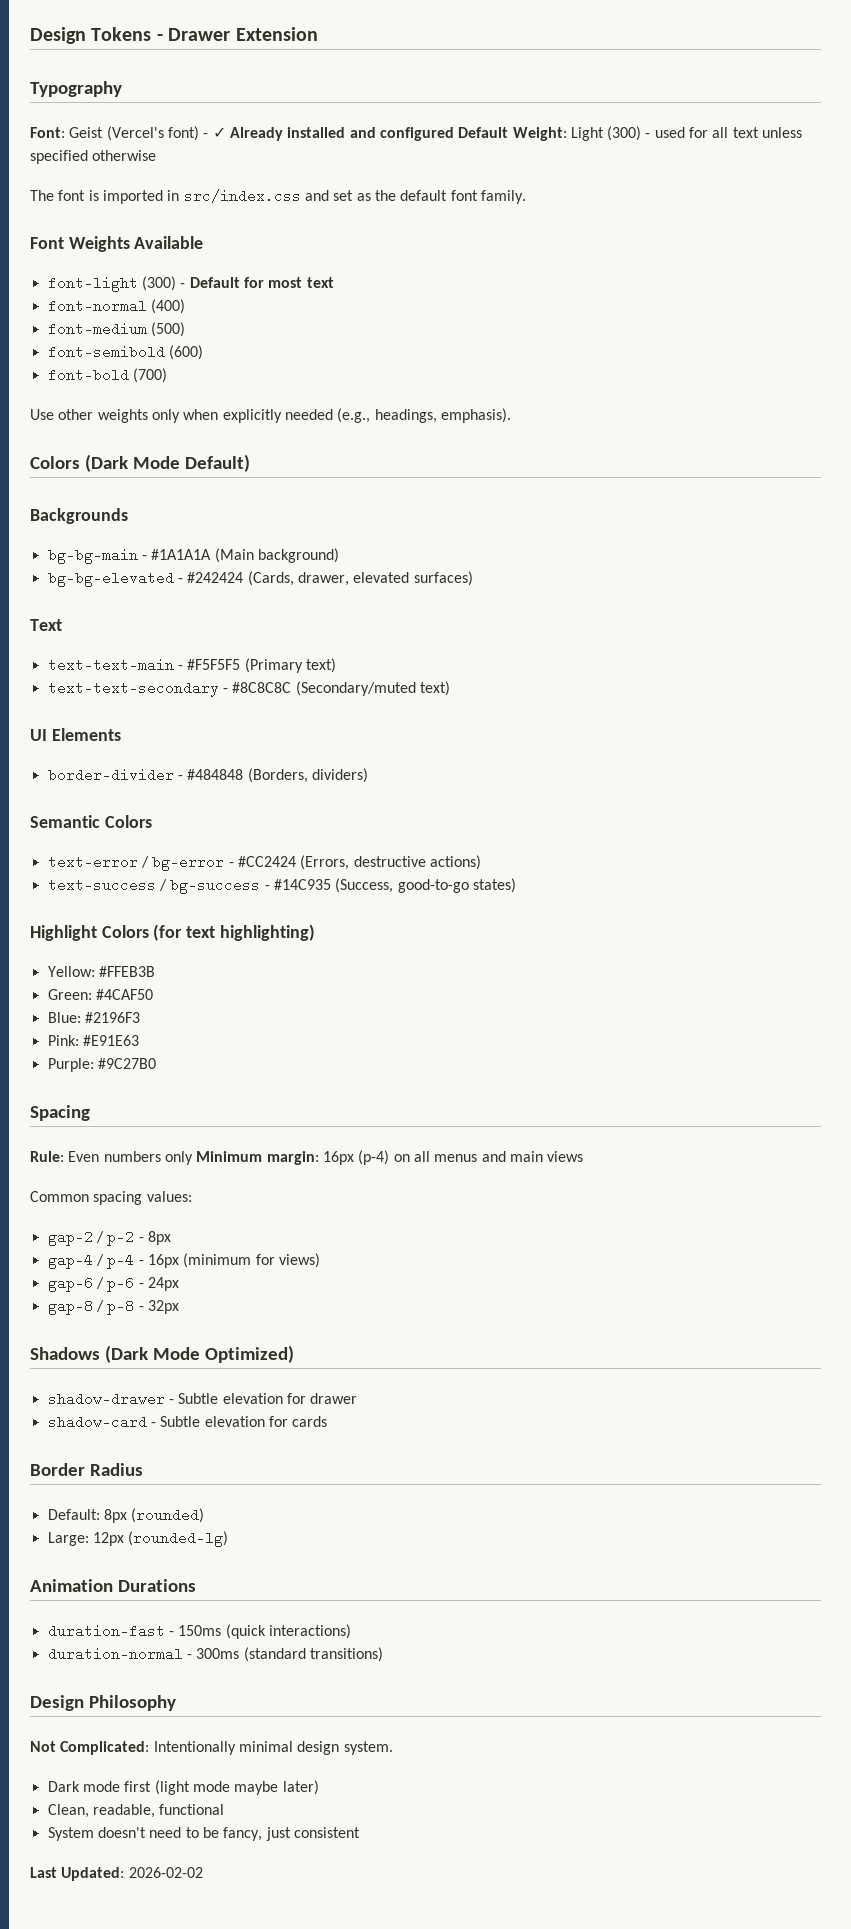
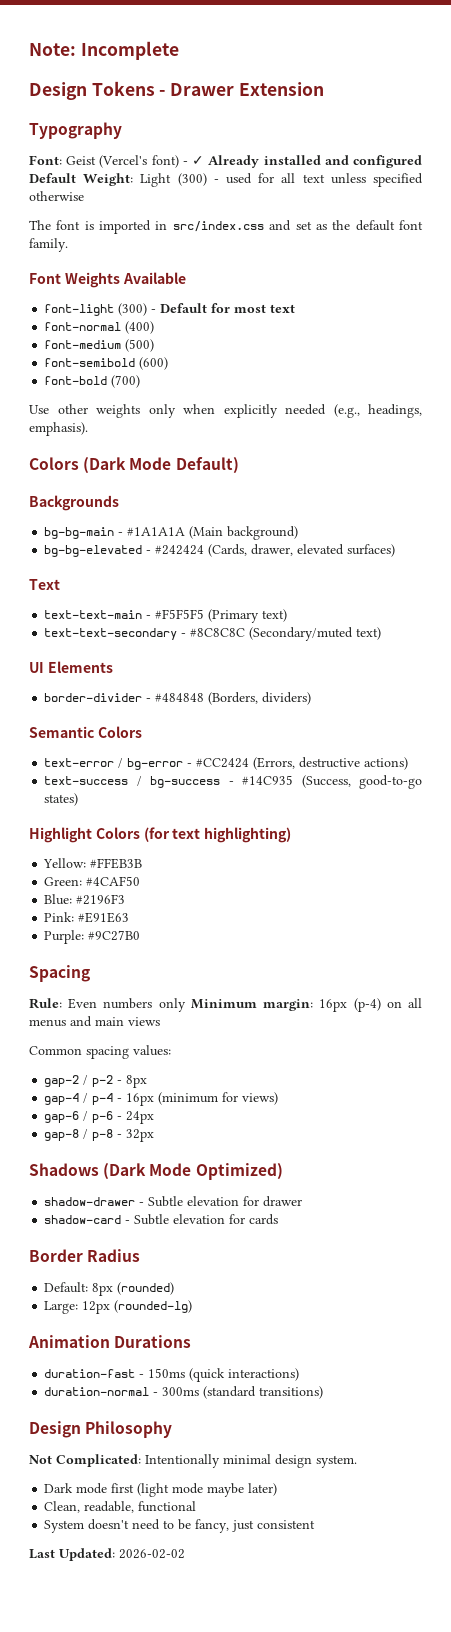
(30, 35) none -> [29,41,179,60] Note: Incomplete //

